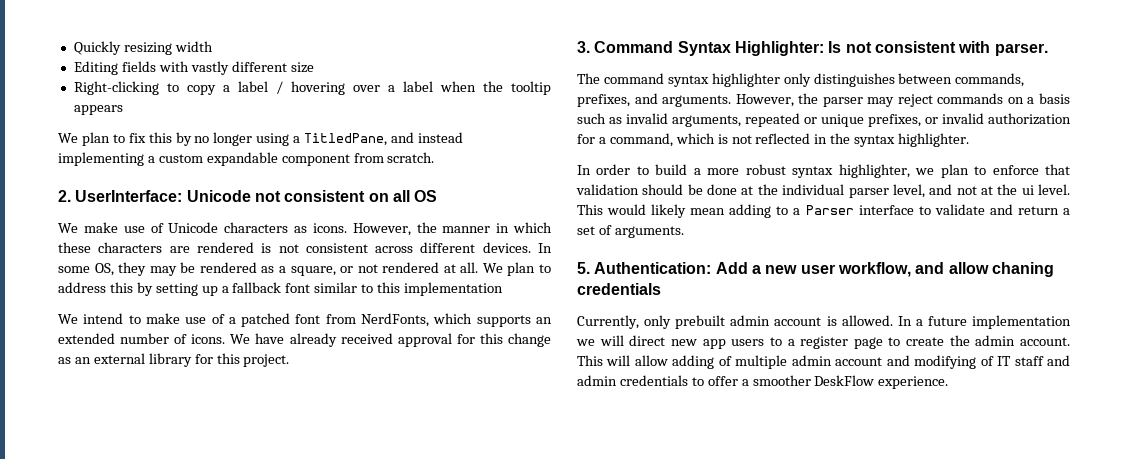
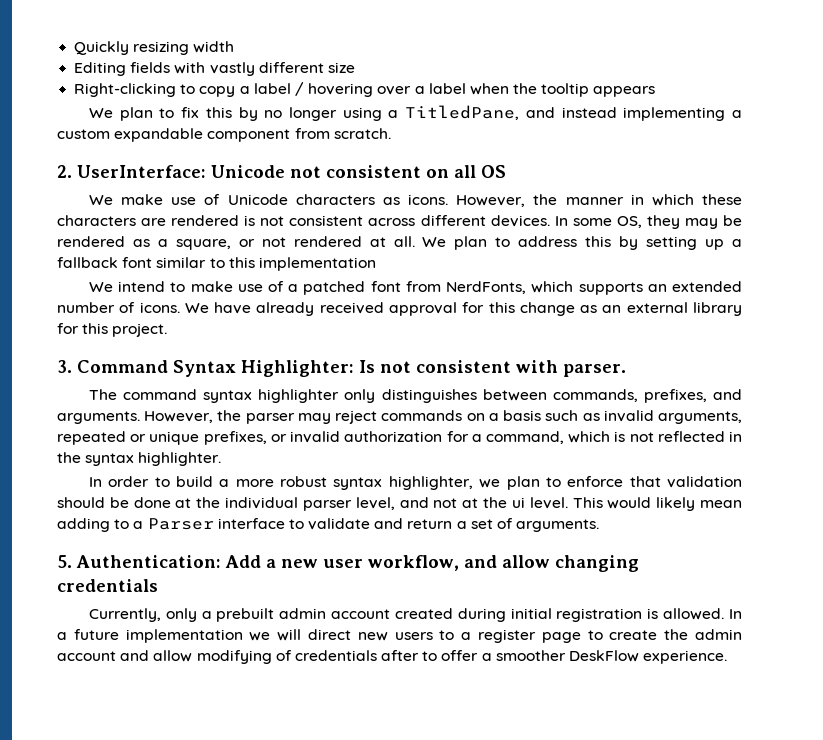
[991,262,1054,277] chaning -> [555,555,639,572] changing
(672, 322) none -> [201,611,212,619] a
(822, 321) none -> [394,608,643,622] created during initial registration
[702,339,726,349] app -> (388, 636) none
[1020,337,1070,346] [577,355,832,369] account. This will allow adding of multiple admin -> (742, 634) none
(910, 360) none -> [153,650,193,662] allow
[997,355,1070,366] [577,375,688,386] IT staff and admin credentials -> [294,650,420,661] credentials after

